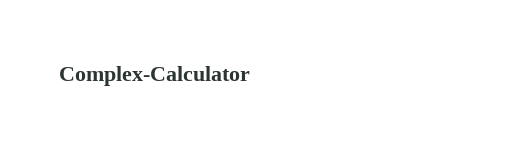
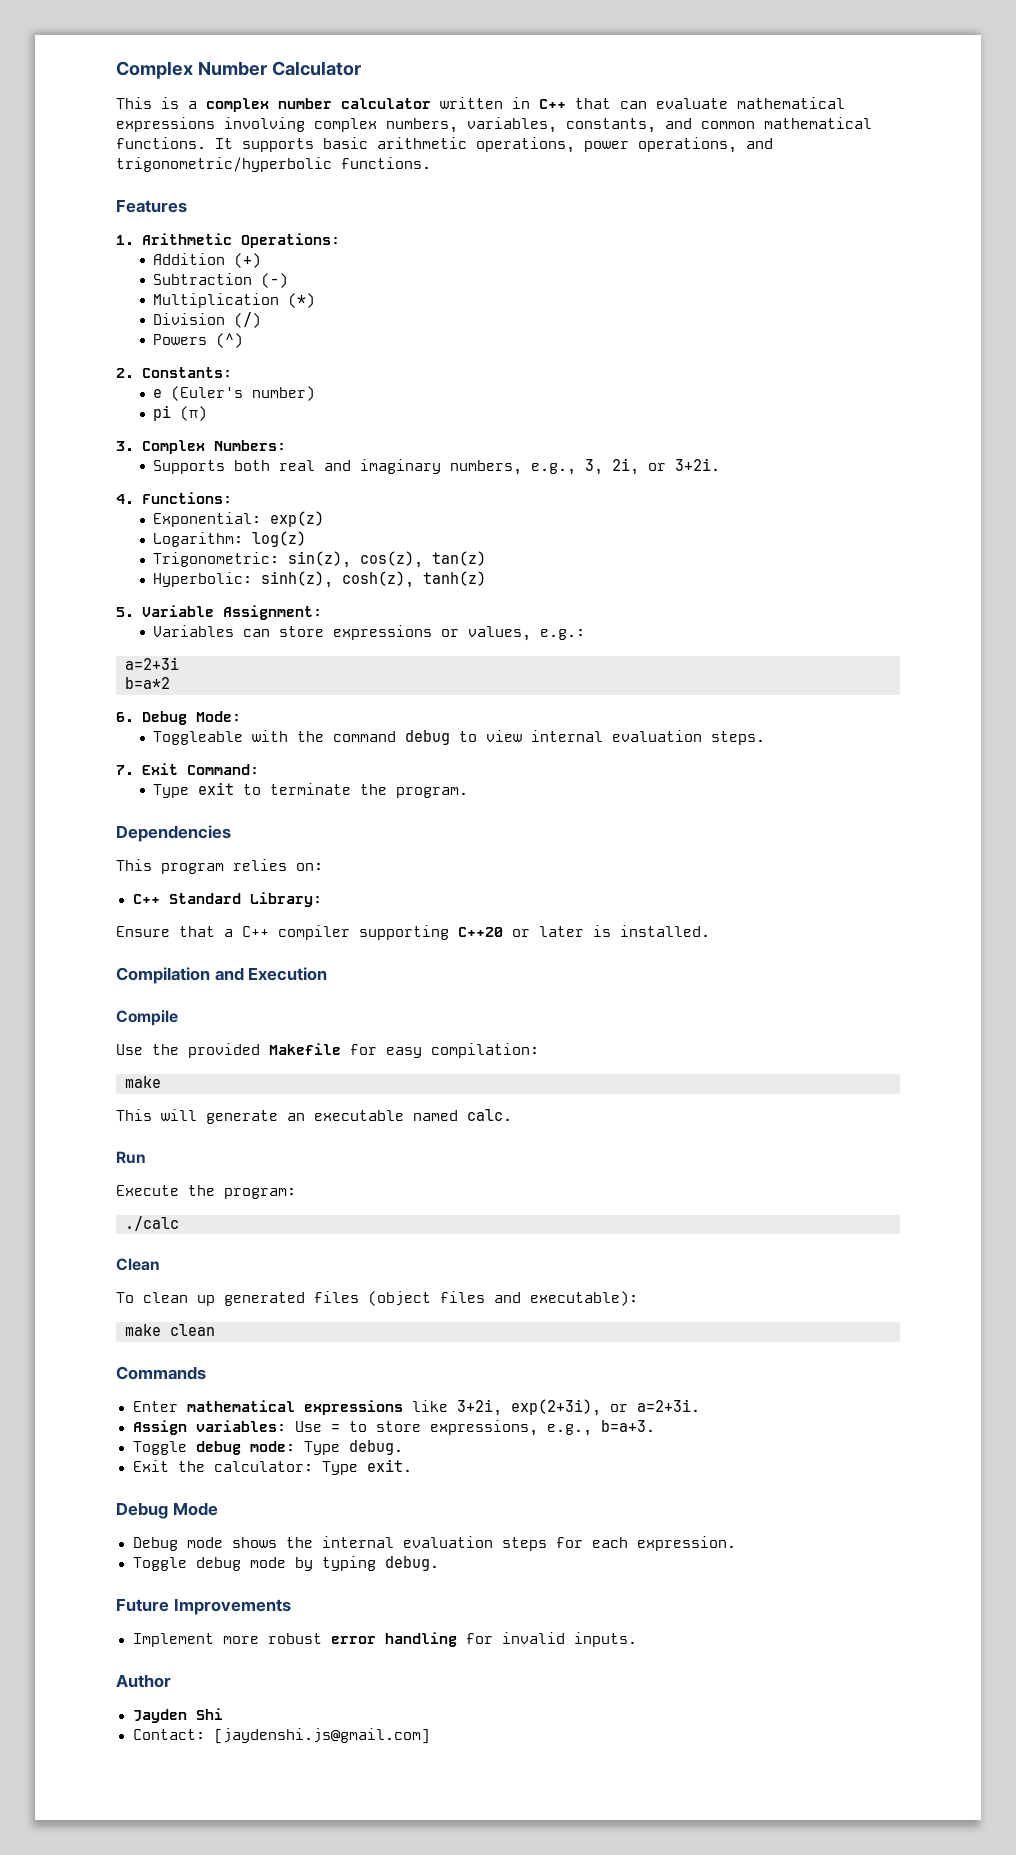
[59,66,250,86] Complex-Calculator -> [116,61,361,79] [116,97,845,112] [116,117,872,133] [116,137,773,153] [116,157,431,172] [116,199,187,213] [116,233,340,248] [153,253,262,268] [153,273,289,288] [153,293,316,308] [153,312,262,328] [153,333,244,348] [116,367,232,378] [153,386,316,401] [153,405,208,421] [116,440,286,454] [153,458,721,475] [116,492,232,504] [153,511,325,527] [153,531,307,547] [153,551,487,568] [153,571,487,588] [116,605,322,620] [153,625,586,641] [125,657,179,670] [125,677,170,689] [116,711,241,725] [153,730,766,745] [116,763,259,775] [153,782,469,798] [116,825,231,842] [116,859,323,874] [132,892,322,907] [116,925,710,940] [116,967,328,984] [116,1010,178,1026] [116,1043,539,1058] [125,1076,161,1088] [116,1109,512,1124] [116,1151,146,1164] [116,1185,296,1199] [125,1216,179,1231] [116,1258,160,1271] [116,1291,638,1306] [125,1324,215,1336] [116,1366,206,1380] [132,1399,700,1416] [132,1420,655,1436] [132,1440,403,1455] [132,1459,412,1475] [116,1502,218,1519] [132,1536,736,1551] [132,1556,439,1571] [116,1598,291,1615] [132,1632,637,1647] [116,1674,171,1688] [132,1708,223,1723] [132,1728,430,1744] Complex Number Calculator // This is a complex number calculator written in C++ that can evaluate mathematical expressions involving complex numbers, variables, constants, and common mathematical functions. It supports basic arithmetic operations, power operations, and trigonometric/hyperbolic functions. // Features // 1. Arithmetic Operations: // Addition (+) // Subtraction (-) // Multiplication (*) // Division (/) // Powers (^) // 2. Constants: // e (Euler's number) // pi (π) // 3. Complex Numbers: // Supports both real and imaginary numbers, e.g., 3, 2i, or 3+2i. // 4. Functions: // Exponential: exp(z) // Logarithm: log(z) // Trigonometric: sin(z), cos(z), tan(z) // Hyperbolic: sinh(z), cosh(z), tanh(z) // 5. Variable Assignment: // Variables can store expressions or values, e.g.: // a=2+3i // b=a*2 // 6. Debug Mode: // Toggleable with the command debug to view internal evaluation steps. // 7. Exit Command: // Type exit to terminate the program. // Dependencies // This program relies on: // C++ Standard Library: // Ensure that a C++ compiler supporting C++20 or later is installed. // Compilation and Execution // Compile // Use the provided Makefile for easy compilation: // make // This will generate an executable named calc. // Run // Execute the program: // ./calc // Clean // To clean up generated files (object files and executable): // make clean // Commands // Enter mathematical expressions like 3+2i, exp(2+3i), or a=2+3i. // Assign variables: Use = to store expressions, e.g., b=a+3. // Toggle debug mode: Type debug. // Exit the calculator: Type exit. // Debug Mode // Debug mode shows the internal evaluation steps for each expression. // Toggle debug mode by typing debug. // Future Improvements // Implement more robust error handling for invalid inputs. // Author // Jayden Shi // Contact: [jaydenshi.js@gmail.com]

